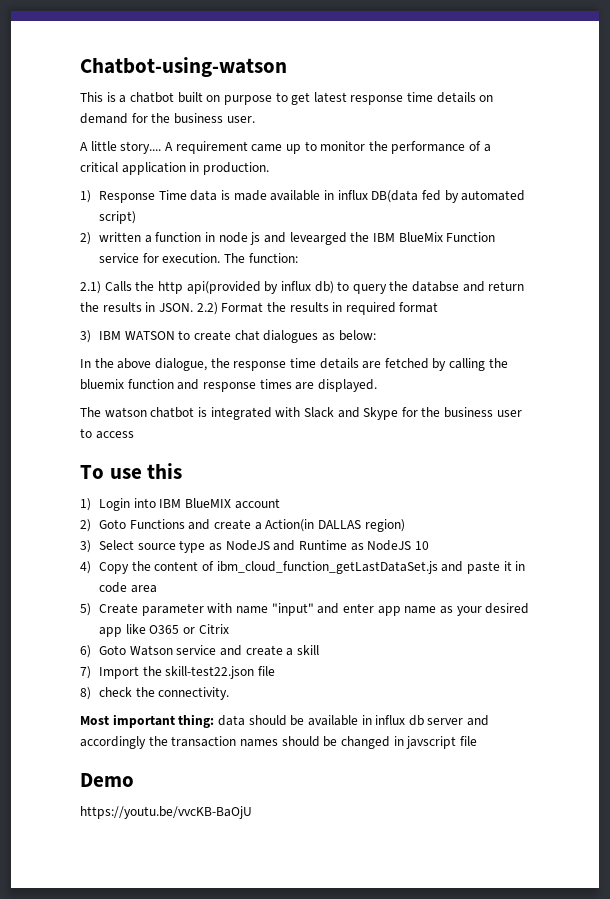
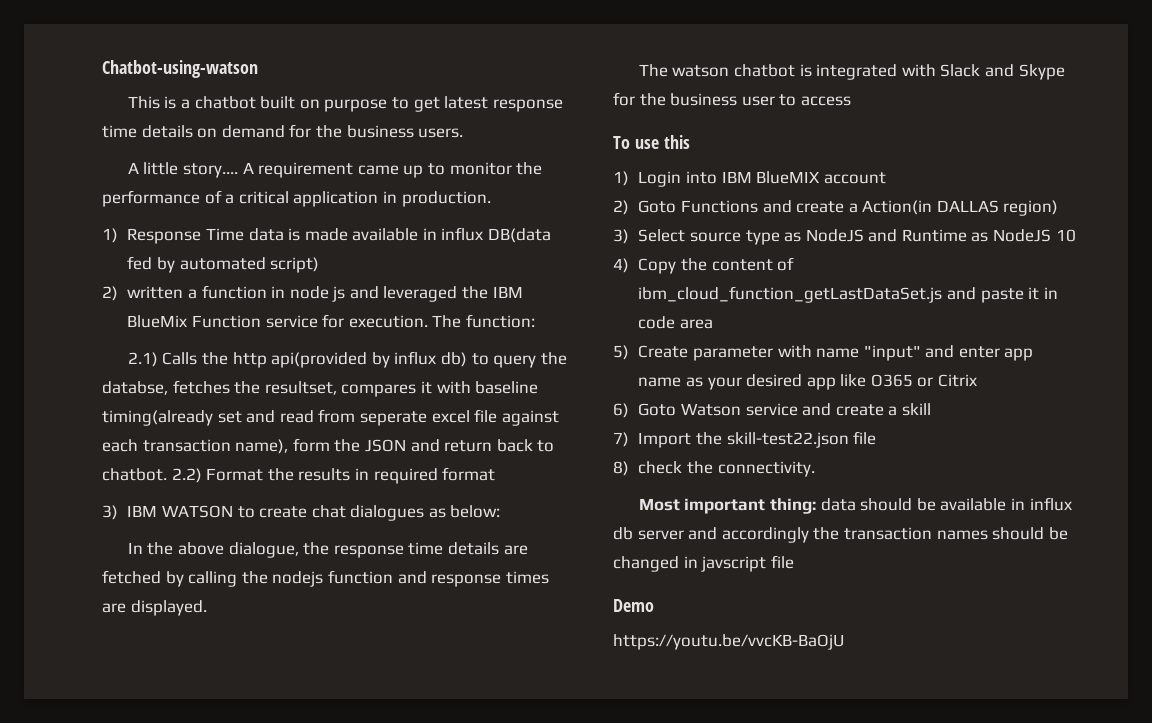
[226,116,255,123] user. -> [418,128,464,138] users.
[289,232,347,245] levearged -> [383,286,458,302] leveraged
[412,281,525,292] [80,302,193,312] databse and return the results in JSON. -> [102,380,539,397] [102,409,559,426] [102,438,555,454] [102,468,167,481] databse, fetches the resultset, compares it with baseline timing(already set and read from seperate excel file against each transaction name), form the JSON and return back to chatbot.
[80,379,124,390] bluemix -> [272,571,324,587] nodejs

